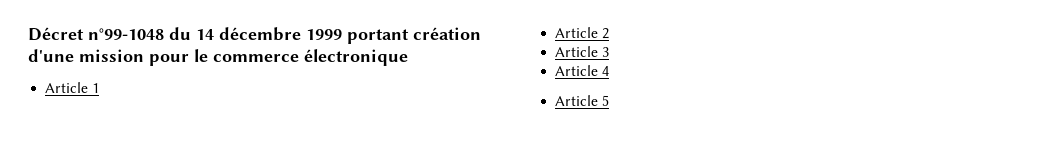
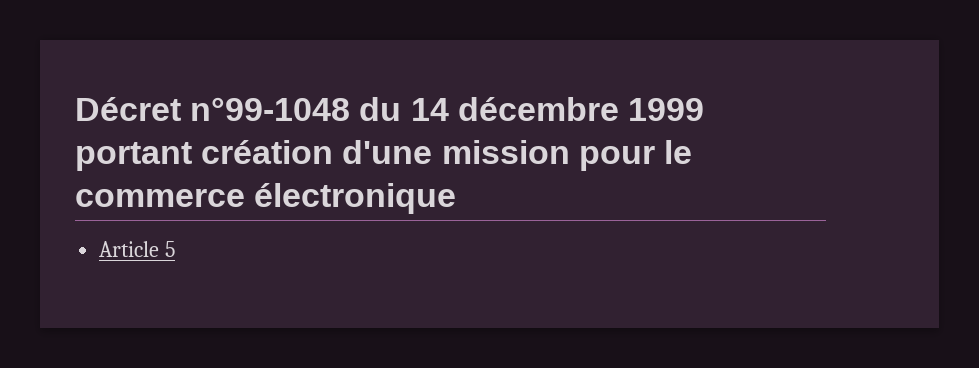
[45,82,100,93] [555,27,610,39] [555,46,610,57] [555,65,610,76] // Article 1 // Article 2 // Article 3 // Article 4 -> (457, 198) none

